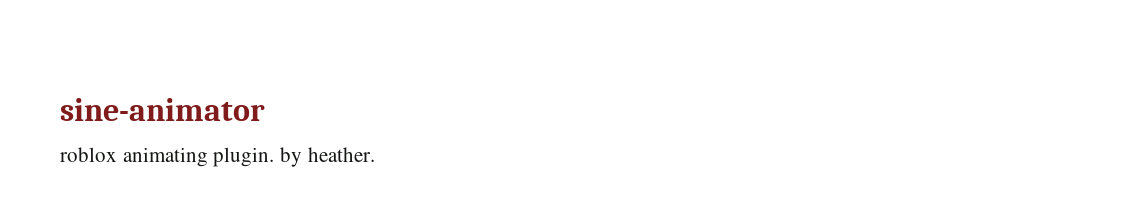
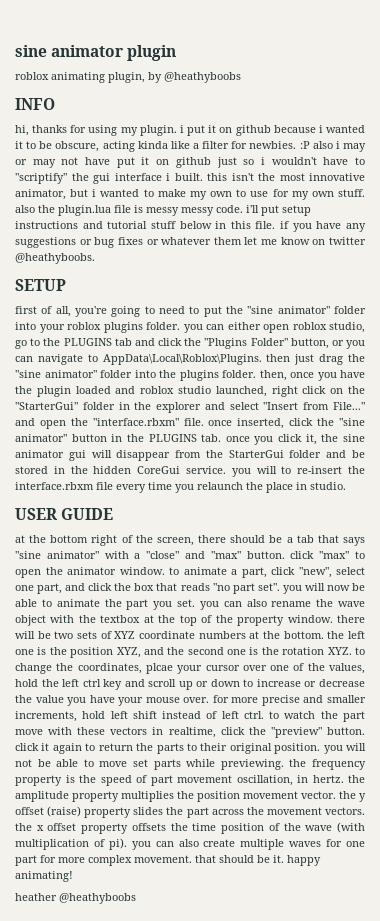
[60,98,265,121] sine-animator -> [15,45,177,61] sine animator plugin
[213,147,375,167] plugin. by heather. -> [108,72,241,83] [15,98,55,110] [15,125,365,136] [15,141,367,152] [15,157,365,168] [15,173,365,184] [15,189,365,200] [15,205,311,216] [15,221,366,232] [15,237,366,248] [15,253,95,264] [15,279,66,291] [15,306,366,317] [15,322,365,333] [15,338,366,349] [15,354,365,365] [15,370,365,381] [15,386,366,397] [15,402,365,413] [15,418,366,429] [15,434,365,445] [15,450,365,461] [15,466,366,477] [15,482,346,493] [15,508,114,520] [15,535,365,546] [15,551,366,559] [15,567,365,578] [15,583,365,594] [15,599,365,610] [15,615,365,626] [15,631,366,639] [15,647,365,658] [15,663,366,674] [15,679,366,690] [15,695,366,706] [15,711,365,722] [15,727,365,738] [15,743,367,754] [15,759,366,770] [15,775,365,786] [15,791,366,802] [15,806,365,818] [15,822,366,834] [15,838,365,850] [15,855,321,866] [15,871,73,882] [15,893,136,904] plugin, by @heathyboobs // INFO // hi, thanks for using my plugin. i put it on github because i wanted it to be obscure, acting kinda like a filter for newbies. :P also i may or may not have put it on github just so i wouldn't have to "scriptify" the gui interface i built. this isn't the most innovative animator, but i wanted to make my own to use for my own stuff. also the plugin.lua file is messy messy code. i'll put setup instructions and tutorial stuff below in this file. if you have any suggestions or bug fixes or whatever them let me know on twitter @heathyboobs. // SETUP // first of all, you're going to need to put the "sine animator" folder into your roblox plugins folder. you can either open roblox studio, go to the PLUGINS tab and click the "Plugins Folder" button, or you can navigate to AppData\Local\Roblox\Plugins. then just drag the "sine animator" folder into the plugins folder. then, once you have the plugin loaded and roblox studio launched, right click on the "StarterGui" folder in the explorer and select "Insert from File..." and open the "interface.rbxm" file. once inserted, click the "sine animator" button in the PLUGINS tab. once you click it, the sine animator gui will disappear from the StarterGui folder and be stored in the hidden CoreGui service. you will to re-insert the interface.rbxm file every time you relaunch the place in studio. // USER GUIDE // at the bottom right of the screen, there should be a tab that says "sine animator" with a "close" and "max" button. click "max" to open the animator window. to animate a part, click "new", select one part, and click the box that reads "no part set". you will now be able to animate the part you set. you can also rename the wave object with the textbox at the top of the property window. there will be two sets of XYZ coordinate numbers at the bottom. the left one is the position XYZ, and the second one is the rotation XYZ. to change the coordinates, plcae your cursor over one of the values, hold the left ctrl key and scroll up or down to increase or decrease the value you have your mouse over. for more precise and smaller increments, hold left shift instead of left ctrl. to watch the part move with these vectors in realtime, click the "preview" button. click it again to return the parts to their original position. you will not be able to move set parts while previewing. the frequency property is the speed of part movement oscillation, in hertz. the amplitude property multiplies the position movement vector. the y offset (raise) property slides the part across the movement vectors. the x offset property offsets the time position of the wave (with multiplication of pi). you can also create multiple waves for one part for more complex movement. that should be it. happy animating! // heather @heathyboobs

